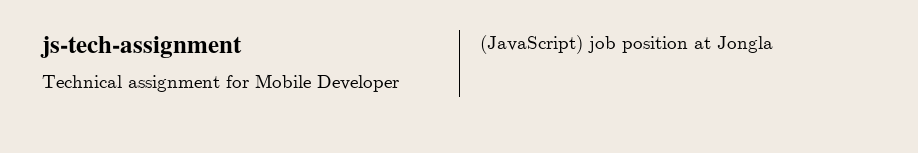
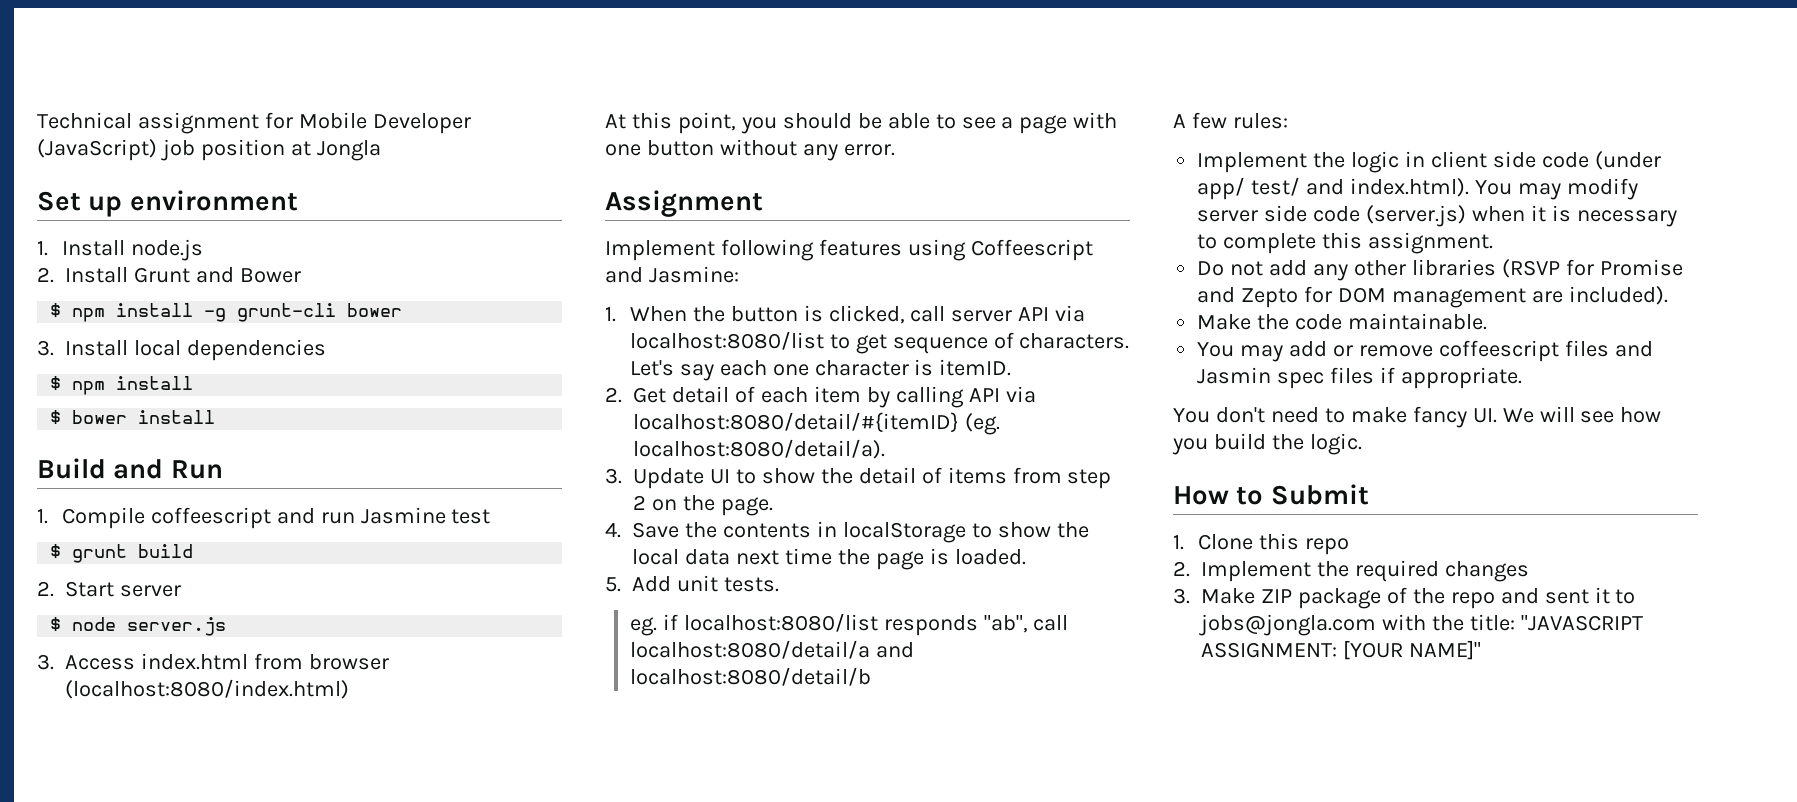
[40,36,242,58] js-tech-assignment // -> (37, 120) none
(773, 44) none -> [37,190,298,217] [37,239,203,261] [37,267,301,283] [50,303,403,322] [37,339,326,361] [50,376,194,395] [50,410,216,424] [37,458,223,479] [37,507,491,529] [50,544,194,563] [37,581,181,597] [50,617,227,636] [37,653,389,670] [65,679,349,699] [605,112,1118,134] [605,139,895,161] [605,190,763,217] [605,239,1093,261] [605,266,739,283] [605,305,1086,324] [629,331,1130,354] [629,359,1012,381] [605,386,1036,408] [633,412,1000,435] [633,439,885,459] [605,467,1112,489] [633,495,773,516] [605,521,1089,543] [632,548,1026,570] [605,575,779,592] [629,613,1069,636] [629,640,914,659] [629,667,871,686] [1173,112,1288,129] [1197,151,1661,173] [1197,177,1638,200] [1197,205,1677,227] [1197,232,1494,254] [1197,259,1683,281] [1197,286,1668,308] [1197,313,1488,330] [1197,340,1653,362] [1197,367,1522,389] [1173,406,1662,428] [1172,433,1362,455] [1173,484,1369,505] [1173,533,1349,555] [1173,560,1529,582] [1173,587,1636,609] [1199,614,1643,636] [1201,640,1481,660] // Set up environment // 1. Install node.js // 2. Install Grunt and Bower // $ npm install -g grunt-cli bower // 3. Install local dependencies // $ npm install // $ bower install // Build and Run // 1. Compile coffeescript and run Jasmine test // $ grunt build // 2. Start server // $ node server.js // 3. Access index.html from browser (localhost:8080/index.html) // At this point, you should be able to see a page with one button without any error. // Assignment // Implement following features using Coffeescript and Jasmine: // 1. When the button is clicked, call server API via localhost:8080/list to get sequence of characters. Let's say each one character is itemID. // 2. Get detail of each item by calling API via localhost:8080/detail/#{itemID} (eg. localhost:8080/detail/a). // 3. Update UI to show the detail of items from step 2 on the page. // 4. Save the contents in localStorage to show the local data next time the page is loaded. // 5. Add unit tests. // eg. if localhost:8080/list responds "ab", call localhost:8080/detail/a and localhost:8080/detail/b // A few rules: // Implement the logic in client side code (under app/ test/ and index.html). You may modify server side code (server.js) when it is necessary to complete this assignment. // Do not add any other libraries (RSVP for Promise and Zepto for DOM management are included). // Make the code maintainable. // You may add or remove coffeescript files and Jasmin spec files if appropriate. // You don't need to make fancy UI. We will see how you build the logic. // How to Submit // 1. Clone this repo // 2. Implement the required changes // 3. Make ZIP package of the repo and sent it to jobs@jongla.com with the title: "JAVASCRIPT ASSIGNMENT: [YOUR NAME]"

